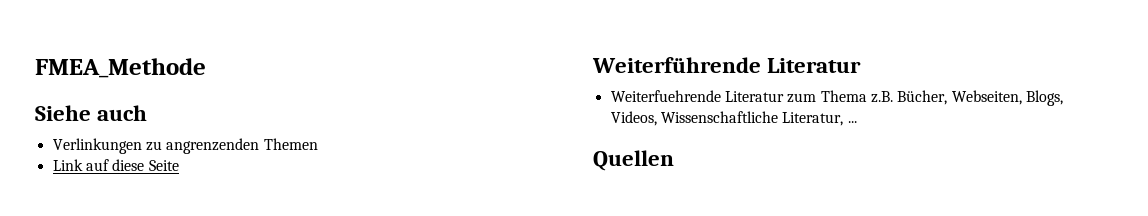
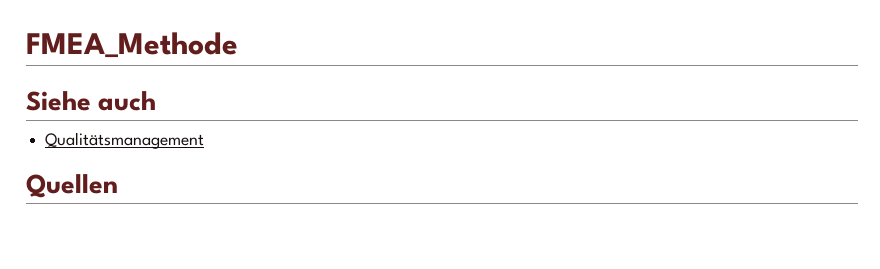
[52,138,318,154] [52,159,179,171] [592,57,862,73] [610,90,1063,106] [610,111,857,126] Verlinkungen zu angrenzenden Themen // Link auf diese Seite // Weiterführende Literatur // Weiterfuehrende Literatur zum Thema z.B. Bücher, Webseiten, Blogs, Videos, Wissenschaftliche Literatur, ... -> [45,132,205,149] Qualitätsmanagement

